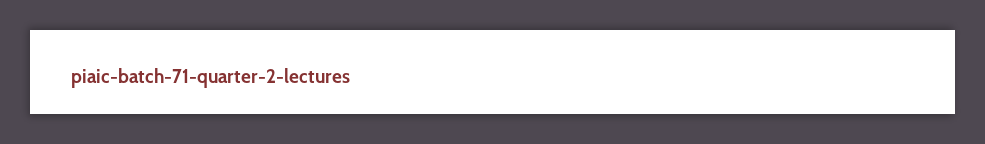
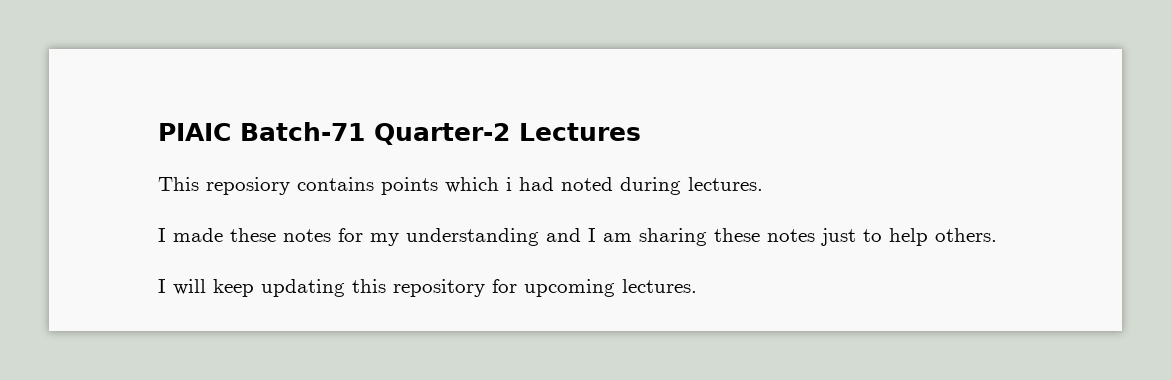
[71,68,350,88] piaic-batch-71-quarter-2-lectures -> [158,122,641,145] [158,177,763,195] [158,228,997,246] [158,279,697,297] PIAIC Batch-71 Quarter-2 Lectures // This reposiory contains points which i had noted during lectures. // I made these notes for my understanding and I am sharing these notes just to help others. // I will keep updating this repository for upcoming lectures.

